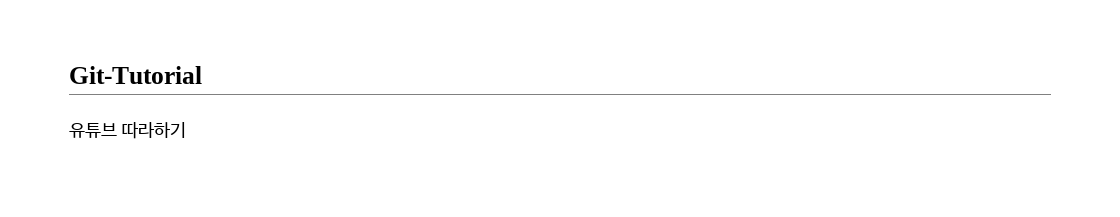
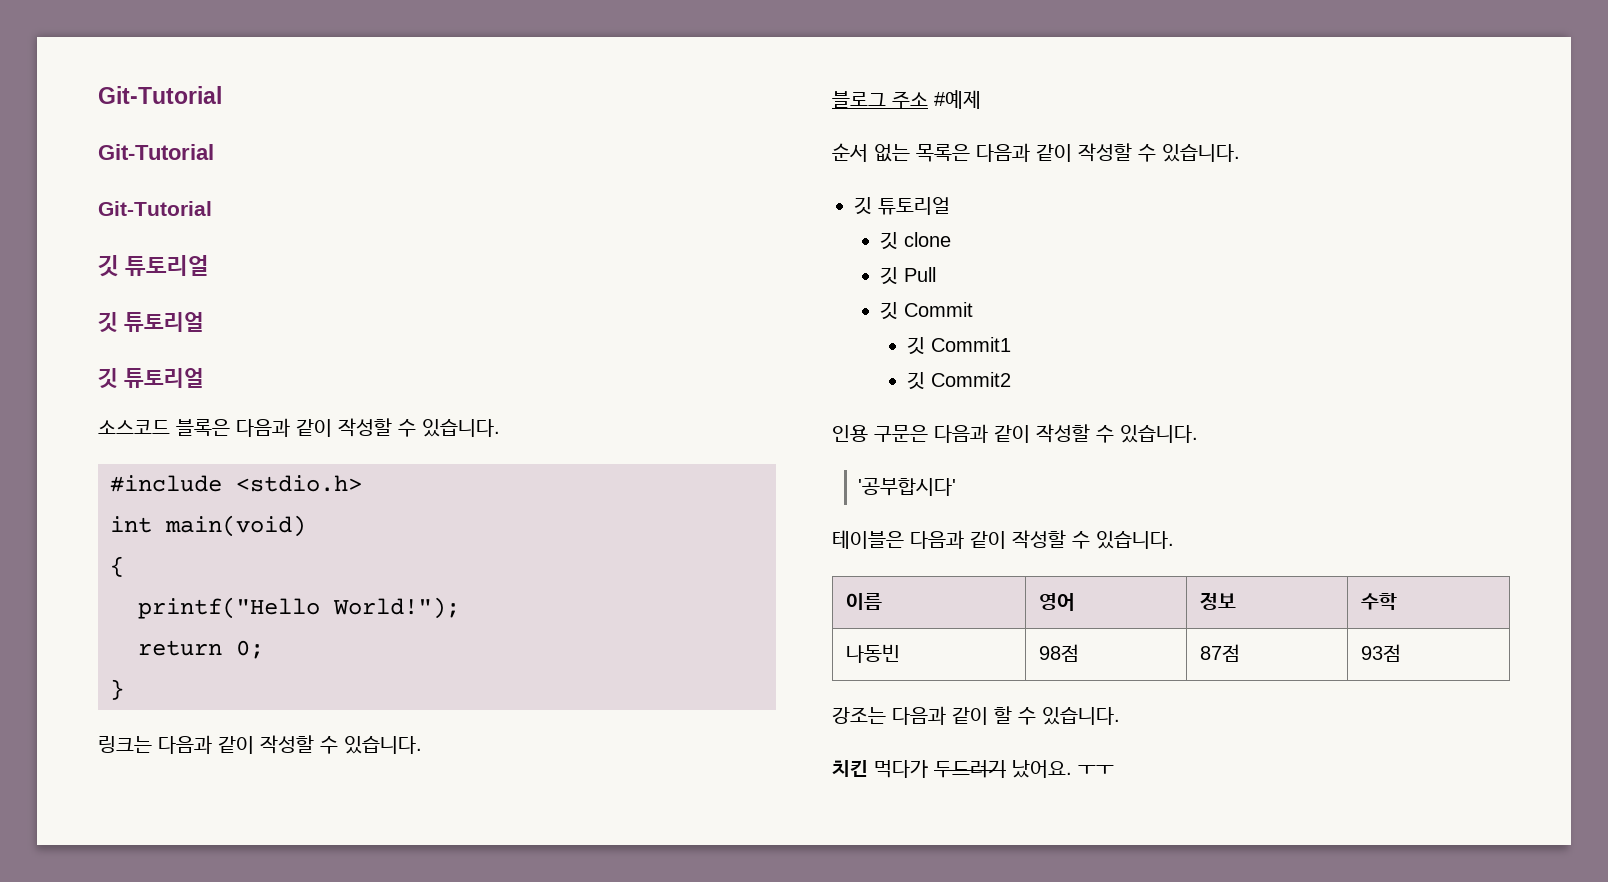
[69,66,202,84] [69,122,186,139] Git-Tutorial // 유튜브 따라하기 -> [98,86,222,104] [98,144,214,160] [98,201,212,216] [98,255,210,277] [98,312,204,333] [98,368,204,389] [98,418,500,437] [110,475,362,492] [110,515,306,537] [110,556,124,577] [138,597,460,619] [138,640,264,659] [110,679,124,700] [98,735,422,754] [832,90,981,109] [832,143,1240,162] [854,197,950,215] [880,232,952,250] [880,267,937,285] [880,302,974,320] [906,337,1011,355] [906,372,1011,390] [832,424,1198,443] [858,478,957,496] [832,530,1174,549] [846,593,883,610] [1039,593,1076,611] [1200,592,1237,610] [1361,593,1398,610] [846,644,901,663] [1039,644,1080,662] [1200,644,1241,662] [1361,644,1402,662] [832,706,1120,725] [832,760,1114,778] Git-Tutorial // Git-Tutorial // Git-Tutorial // 깃 튜토리얼 // 깃 튜토리얼 // 깃 튜토리얼 // 소스코드 블록은 다음과 같이 작성할 수 있습니다. // #include <stdio.h> // int main(void) // { // printf("Hello World!"); // return 0; // } // 링크는 다음과 같이 작성할 수 있습니다. // 블로그 주소 #예제 // 순서 없는 목록은 다음과 같이 작성할 수 있습니다. // 깃 튜토리얼 // 깃 clone // 깃 Pull // 깃 Commit // 깃 Commit1 // 깃 Commit2 // 인용 구문은 다음과 같이 작성할 수 있습니다. // '공부합시다' // 테이블은 다음과 같이 작성할 수 있습니다. // 이름 | 영어 | 정보 | 수학 // 나동빈 | 98점 | 87점 | 93점 // 강조는 다음과 같이 할 수 있습니다. // 치킨 먹다가 두드러기 났어요. ㅜㅜ

